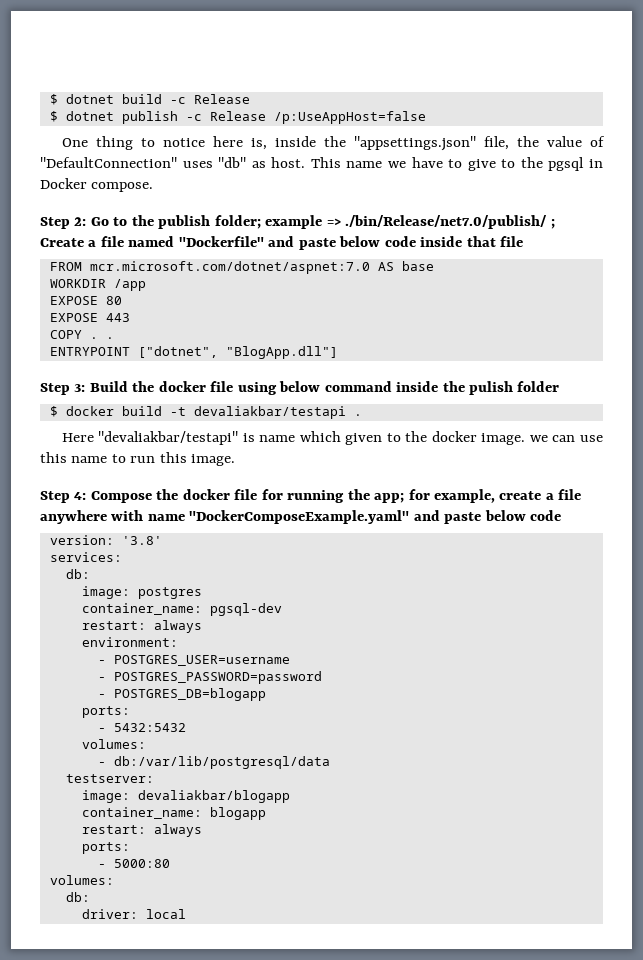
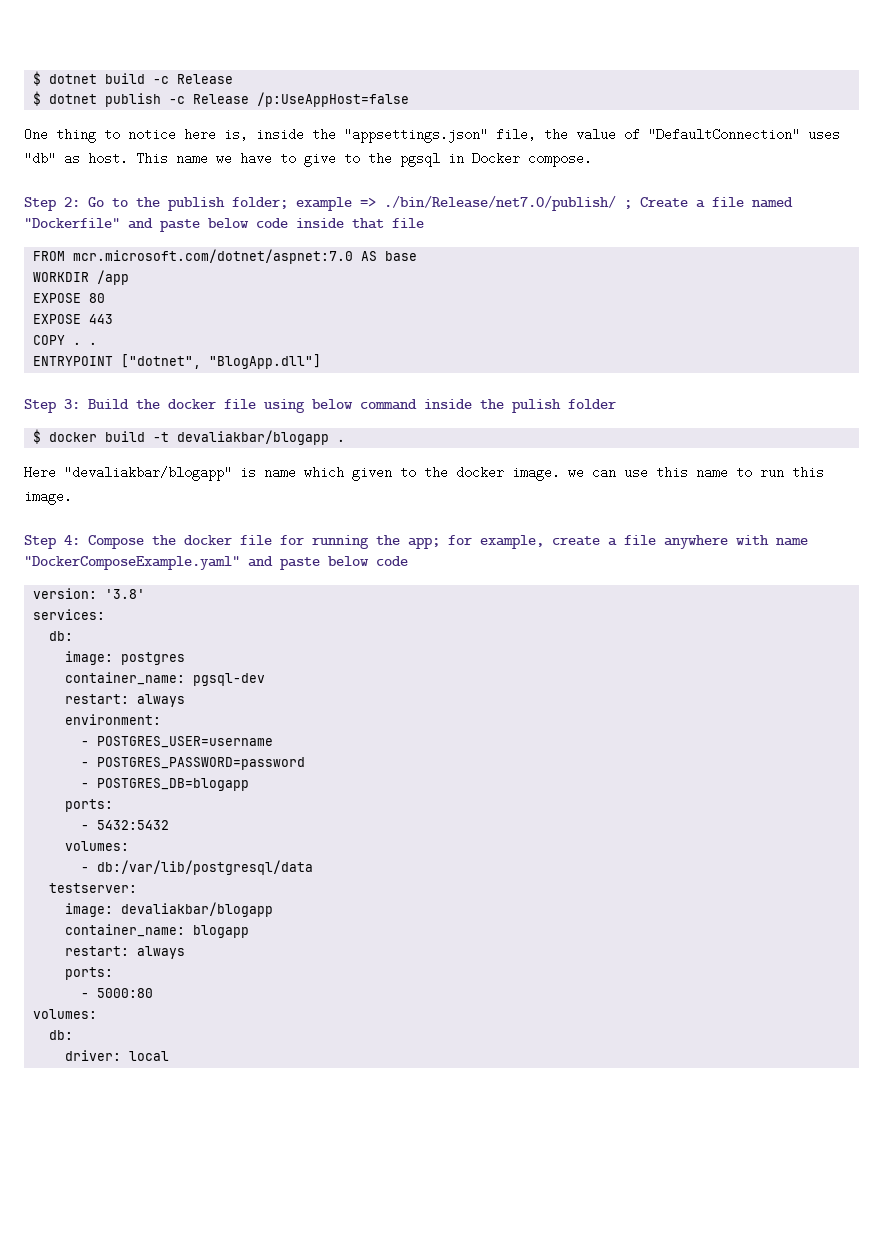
[193,406,346,419] devaliakbar/testapi -> [177,430,330,445] devaliakbar/blogapp
[98,431,239,445] "devaliakbar/testapi" -> [64,466,232,481] "devaliakbar/blogapp"

